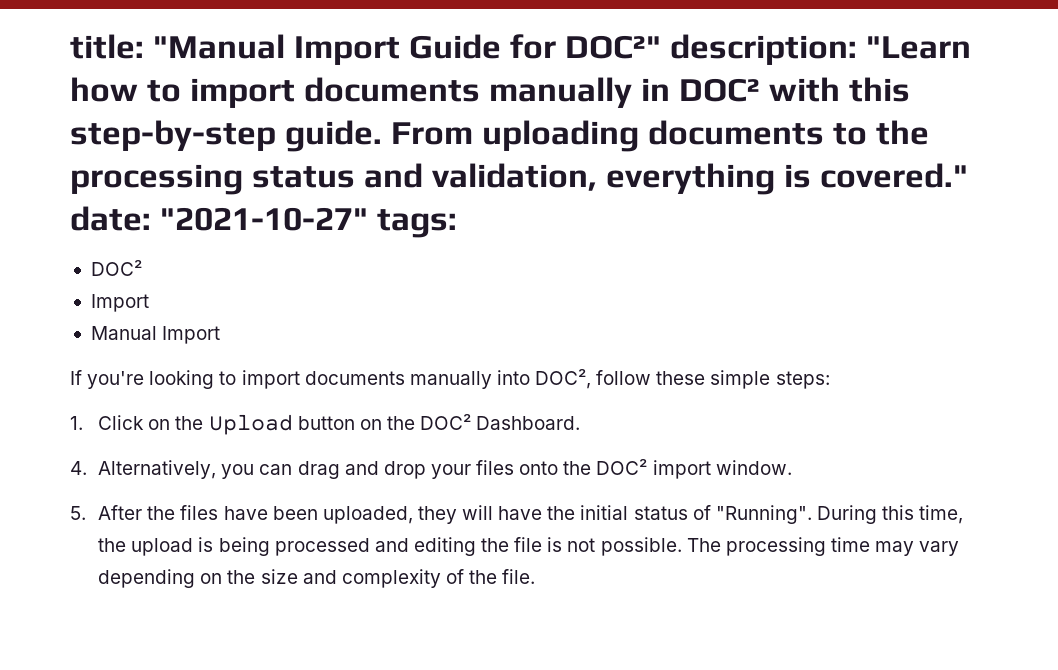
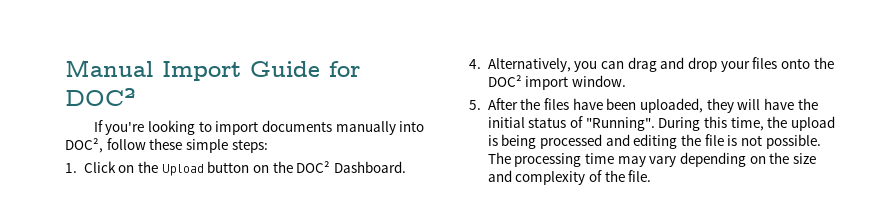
[70,34,286,59] title: "Manual -> [65,60,153,77] Manual
[565,34,972,65] [70,77,911,108] [70,120,930,152] [70,163,969,195] [70,206,458,238] [90,260,142,276] [90,294,149,312] [90,326,221,344] DOC²" description: "Learn how to import documents manually in DOC² with this step-by-step guide. From uploading documents to the processing status and validation, everything is covered." date: "2021-10-27" tags: // DOC² // Import // Manual Import -> [65,88,136,106] DOC²

